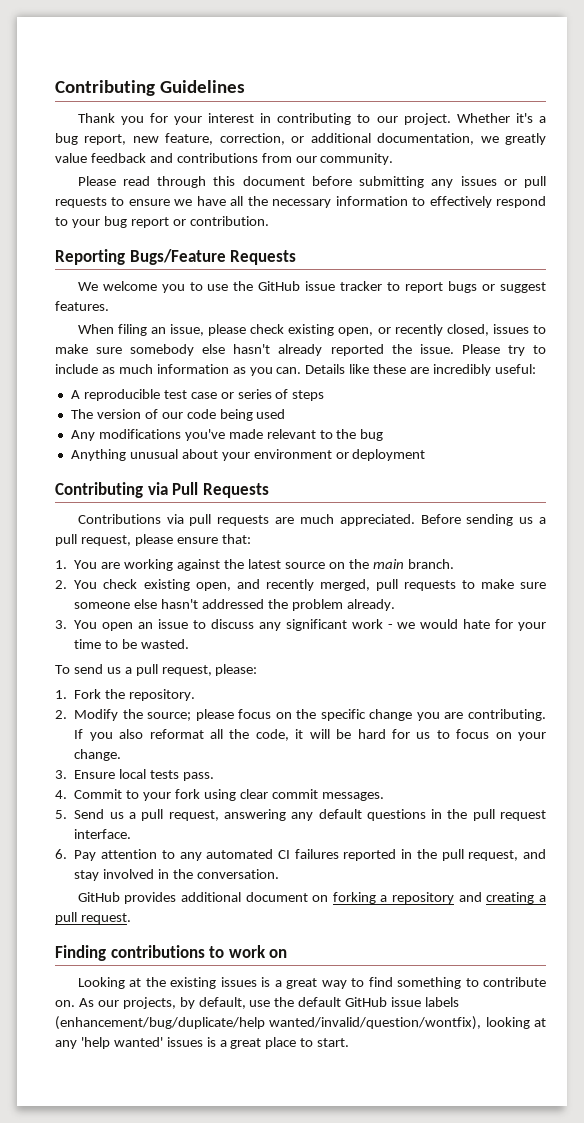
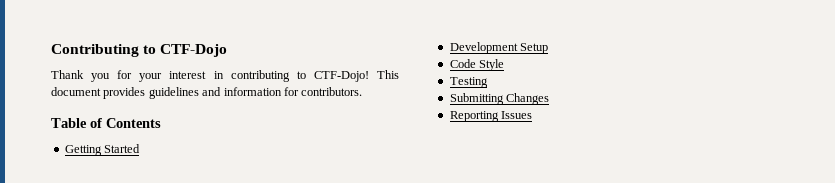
[55,80,245,96] Contributing Guidelines -> [51,44,228,57] Contributing to CTF-Dojo
[376,113,547,125] [55,133,546,145] [55,153,394,165] [77,176,546,188] [55,196,546,208] [55,216,269,228] [55,249,297,265] [77,281,546,293] [55,301,109,311] [77,324,547,336] [55,344,546,356] [55,364,536,376] [70,389,325,401] [70,409,286,421] [70,429,384,441] [70,449,426,461] [55,482,269,498] [77,514,546,526] [55,534,251,546] [55,559,454,571] [55,579,546,591] [74,599,395,611] [55,619,547,631] [74,639,190,649] [55,664,258,676] [55,689,196,701] [55,709,546,721] [74,729,547,741] [74,749,122,761] [55,769,215,781] [55,789,384,801] [55,809,547,821] [74,829,132,839] [55,849,546,861] [74,869,280,881] [77,892,547,904] [55,912,131,924] [55,945,288,961] [77,977,547,989] [55,997,460,1009] [55,1016,546,1030] [55,1037,350,1049] our project. Whether it's a bug report, new feature, correction, or additional documentation, we greatly value feedback and contributions from our community. // Please read through this document before submitting any issues or pull requests to ensure we have all the necessary information to effectively respond to your bug report or contribution. // Reporting Bugs/Feature Requests // We welcome you to use the GitHub issue tracker to report bugs or suggest features. // When filing an issue, please check existing open, or recently closed, issues to make sure somebody else hasn't already reported the issue. Please try to include as much information as you can. Details like these are incredibly useful: // A reproducible test case or series of steps // The version of our code being used // Any modifications you've made relevant to the bug // Anything unusual about your environment or deployment // Contributing via Pull Requests // Contributions via pull requests are much appreciated. Before sending us a pull request, please ensure that: // 1. You are working against the latest source on the main branch. // 2. You check existing open, and recently merged, pull requests to make sure someone else hasn't addressed the problem already. // 3. You open an issue to discuss any significant work - we would hate for your time to be wasted. // To send us a pull request, please: // 1. Fork the repository. // 2. Modify the source; please focus on the specific change you are contributing. If you also reformat all the code, it will be hard for us to focus on your change. // 3. Ensure local tests pass. // 4. Commit to your fork using clear commit messages. // 5. Send us a pull request, answering any default questions in the pull request interface. // 6. Pay attention to any automated CI failures reported in the pull request, and stay involved in the conversation. // GitHub provides additional document on forking a repository and creating a pull request. // Finding contributions to work on // Looking at the existing issues is a great way to find something to contribute on. As our projects, by default, use the default GitHub issue labels (enhancement/bug/duplicate/help wanted/invalid/question/wontfix), looking at any 'help wanted' issues is a great place to start. -> [313,70,399,82] [51,87,363,99] [51,118,161,128] [64,144,141,156] [449,42,549,54] [449,59,505,71] [449,77,488,88] [449,93,550,105] [449,111,533,122] CTF-Dojo! This document provides guidelines and information for contributors. // Table of Contents // Getting Started // Development Setup // Code Style // Testing // Submitting Changes // Reporting Issues

